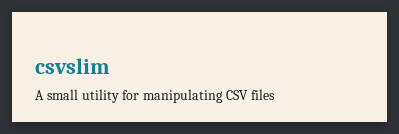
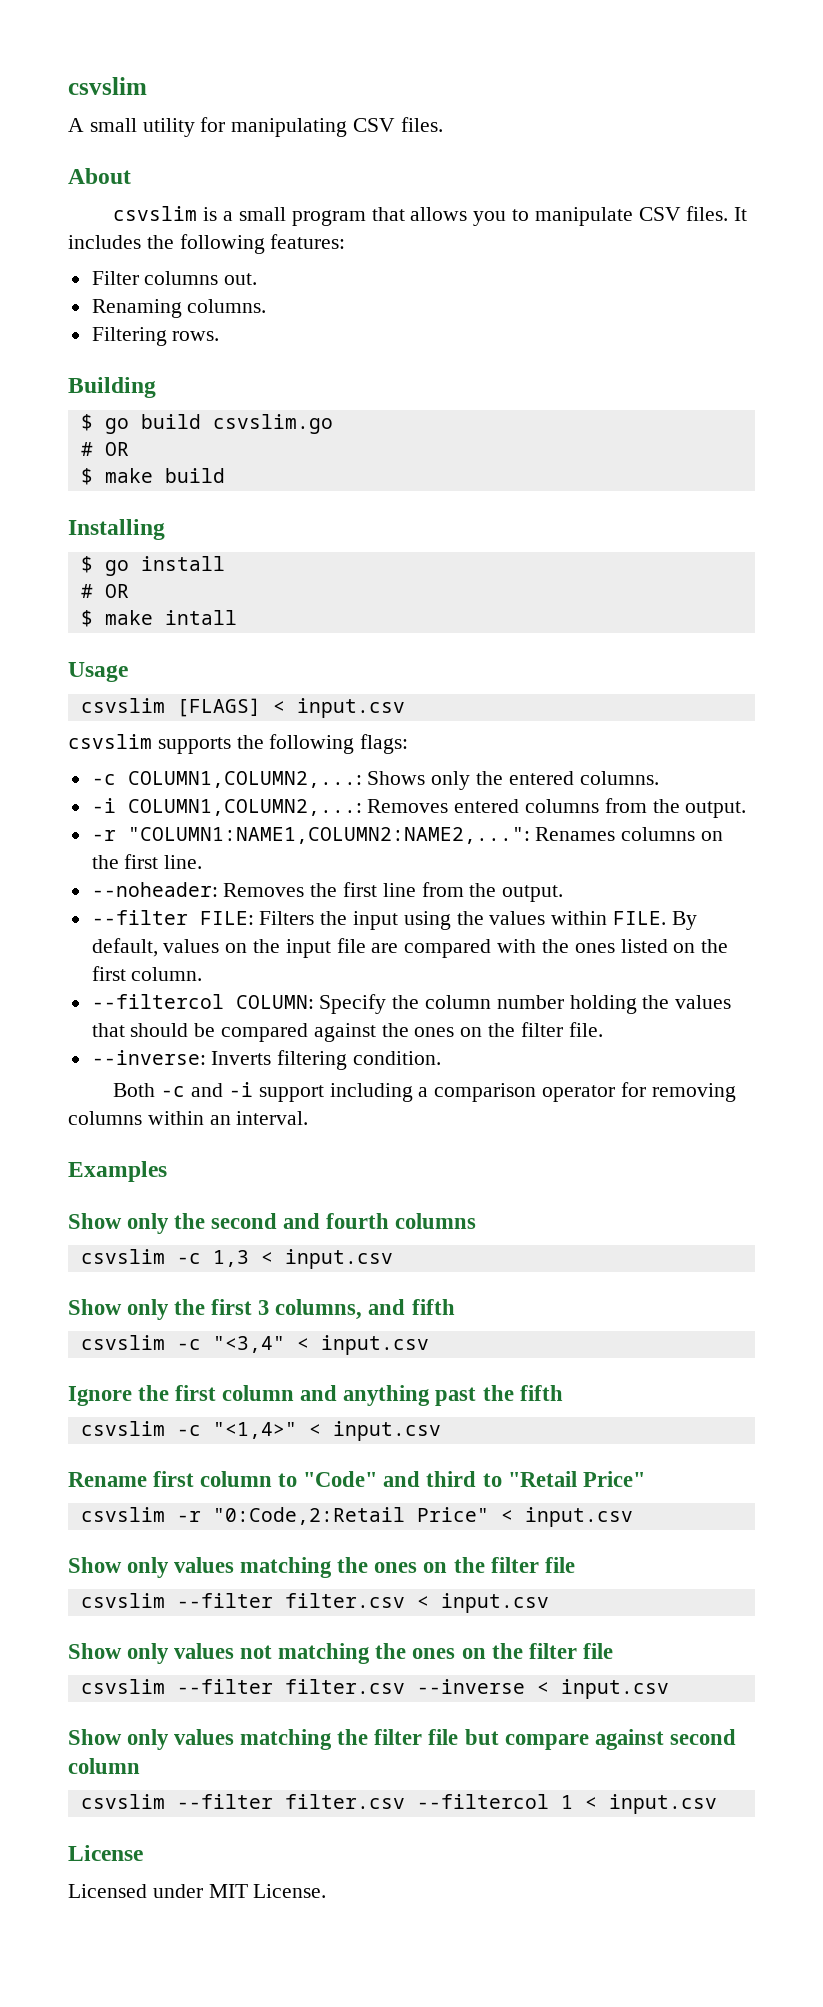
[250,89,275,100] files -> [400,117,443,132] [68,168,131,184] [113,206,748,226] [68,234,346,254] [91,271,258,285] [91,299,267,318] [91,327,220,346] [68,377,156,398] [80,414,333,434] [80,442,129,456] [80,468,225,485] [68,519,165,540] [80,556,225,576] [80,584,129,598] [80,610,237,627] [68,662,128,682] [80,698,405,718] [68,734,409,754] [91,771,659,790] [91,798,747,818] [91,827,724,844] [91,854,203,869] [91,882,564,902] [91,910,697,930] [91,938,729,958] [91,966,203,981] [91,994,732,1014] [91,1022,603,1042] [91,1050,442,1070] [113,1082,736,1102] [68,1111,309,1125] [68,1161,167,1182] [68,1213,477,1234] [80,1249,393,1269] [68,1299,455,1320] [80,1335,429,1355] [68,1385,563,1406] [80,1421,441,1441] [68,1471,645,1487] [80,1507,633,1527] [68,1557,575,1578] [80,1593,549,1613] [68,1643,613,1664] [80,1679,669,1699] [68,1729,736,1750] [68,1758,140,1774] [80,1794,717,1814] [68,1845,143,1861] [68,1884,327,1898] files. // About // csvslim is a small program that allows you to manipulate CSV files. It includes the following features: // Filter columns out. // Renaming columns. // Filtering rows. // Building // $ go build csvslim.go // # OR // $ make build // Installing // $ go install // # OR // $ make intall // Usage // csvslim [FLAGS] < input.csv // csvslim supports the following flags: // -c COLUMN1,COLUMN2,...: Shows only the entered columns. // -i COLUMN1,COLUMN2,...: Removes entered columns from the output. // -r "COLUMN1:NAME1,COLUMN2:NAME2,...": Renames columns on the first line. // --noheader: Removes the first line from the output. // --filter FILE: Filters the input using the values within FILE. By default, values on the input file are compared with the ones listed on the first column. // --filtercol COLUMN: Specify the column number holding the values that should be compared against the ones on the filter file. // --inverse: Inverts filtering condition. // Both -c and -i support including a comparison operator for removing columns within an interval. // Examples // Show only the second and fourth columns // csvslim -c 1,3 < input.csv // Show only the first 3 columns, and fifth // csvslim -c "<3,4" < input.csv // Ignore the first column and anything past the fifth // csvslim -c "<1,4>" < input.csv // Rename first column to "Code" and third to "Retail Price" // csvslim -r "0:Code,2:Retail Price" < input.csv // Show only values matching the ones on the filter file // csvslim --filter filter.csv < input.csv // Show only values not matching the ones on the filter file // csvslim --filter filter.csv --inverse < input.csv // Show only values matching the filter file but compare against second column // csvslim --filter filter.csv --filtercol 1 < input.csv // License // Licensed under MIT License.

